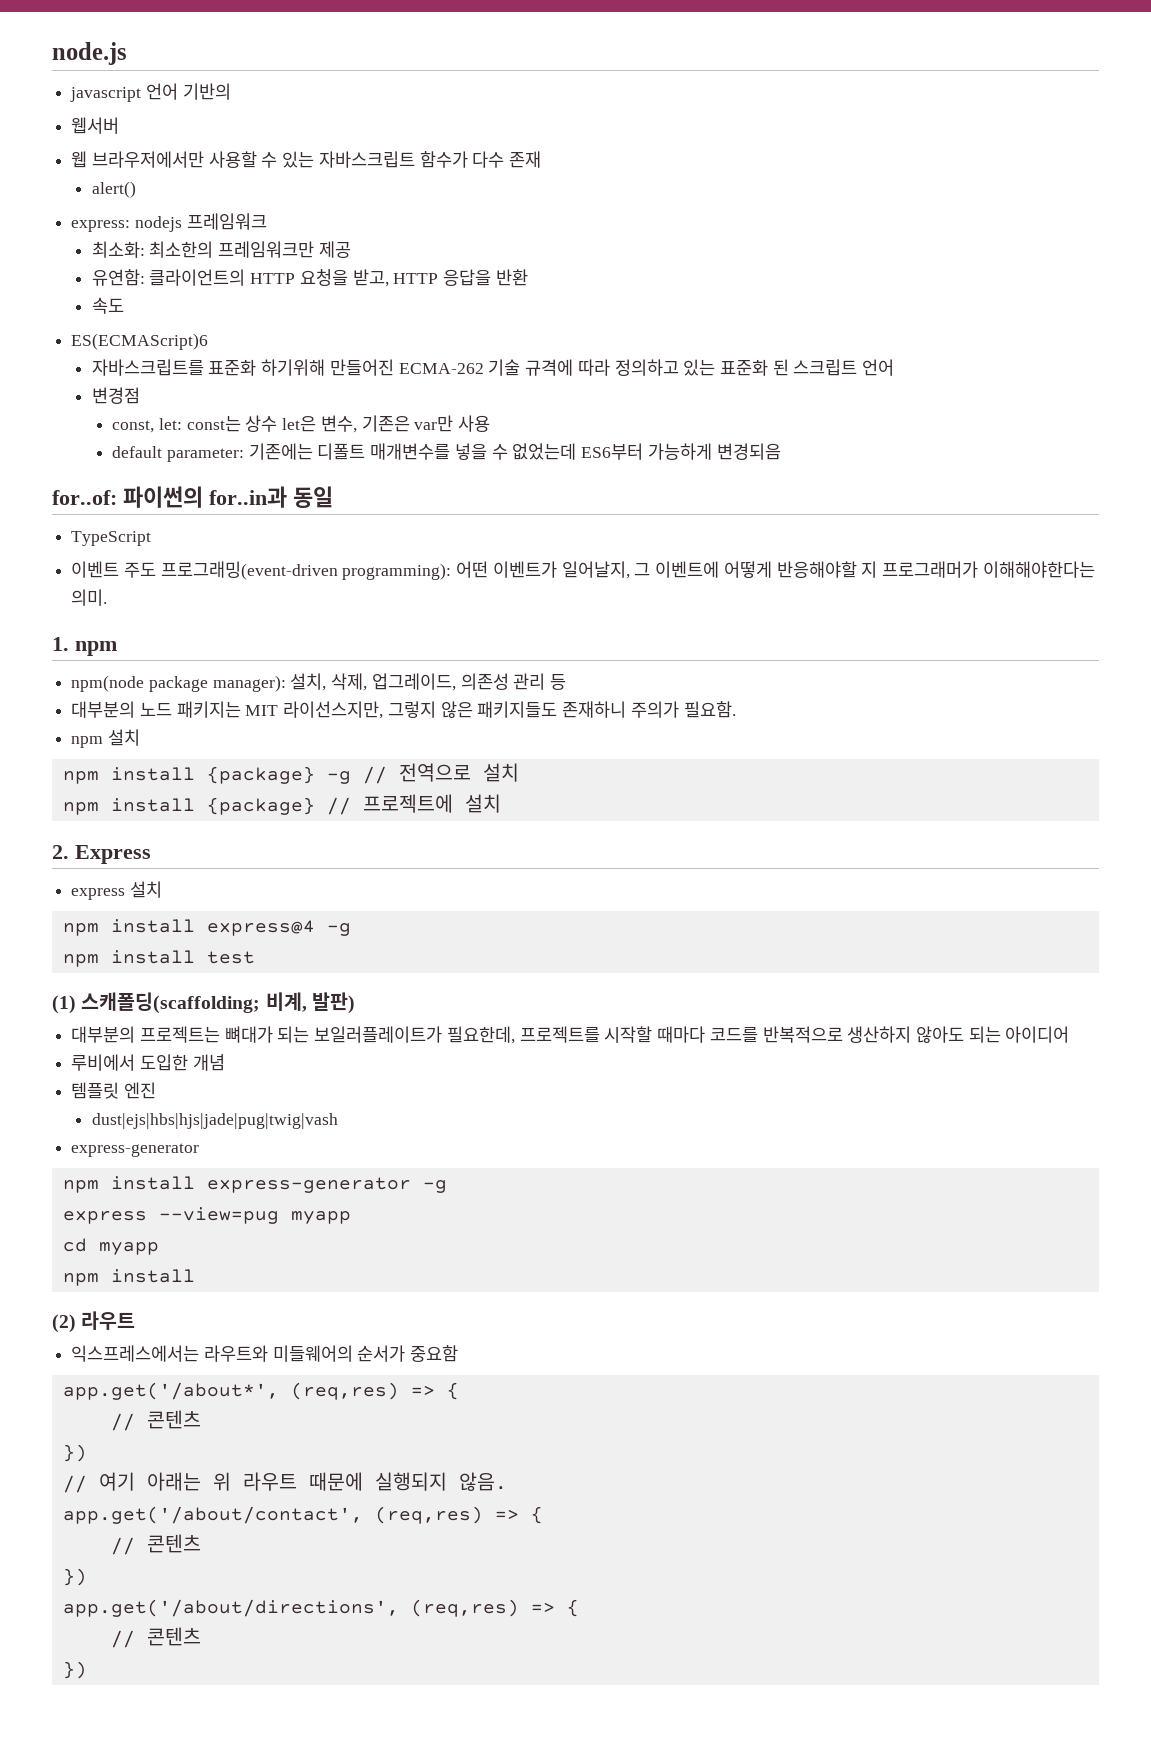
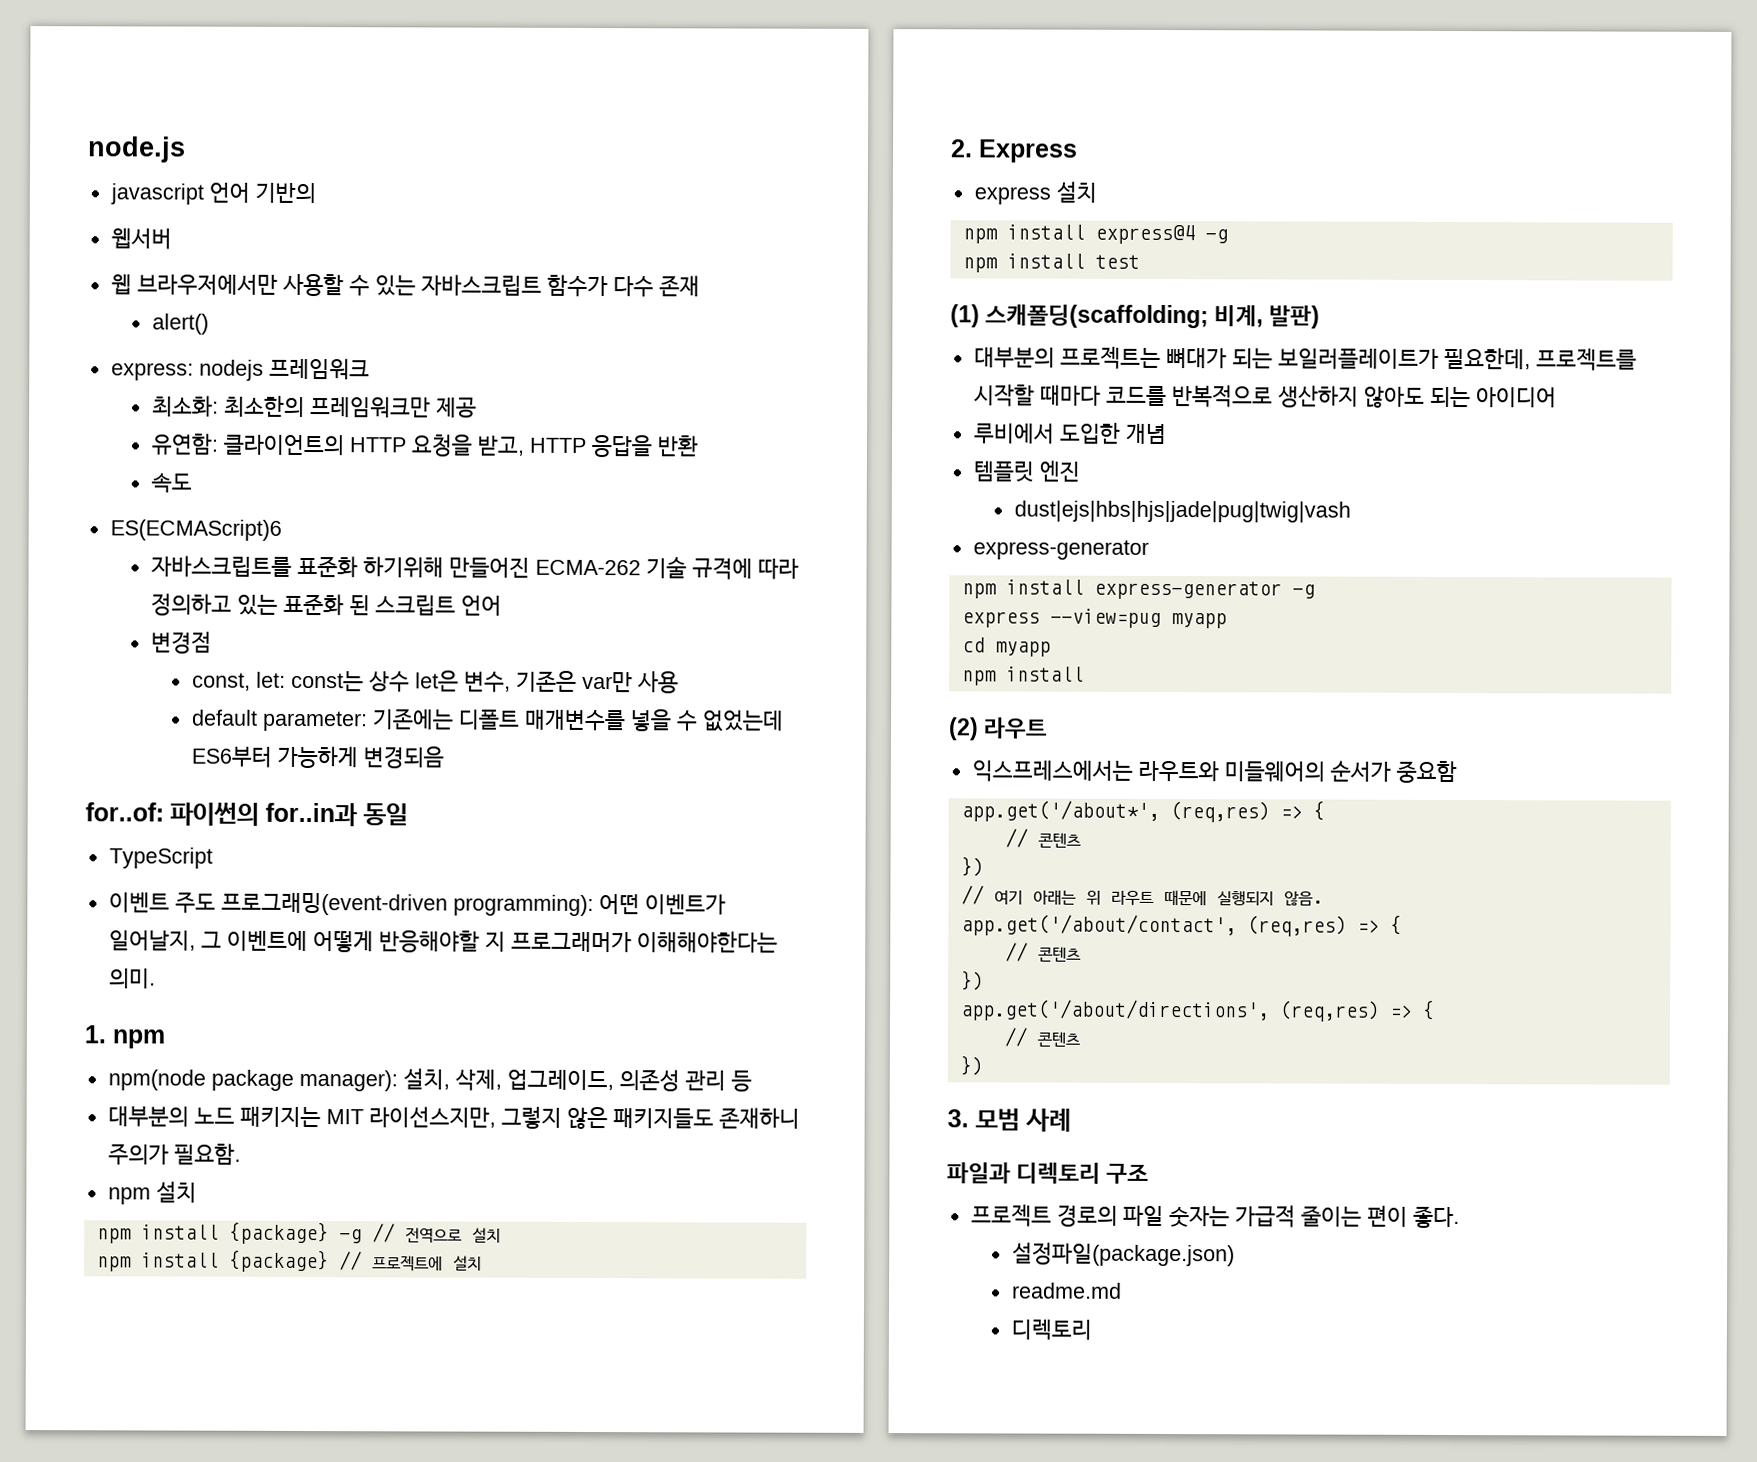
(87, 1670) none -> [947,1108,1071,1132] [947,1162,1150,1184] [970,1204,1460,1229] [1011,1242,1235,1267] [1011,1282,1122,1299] [1010,1319,1092,1340] // 3. 모범 사례 // 파일과 디렉토리 구조 // 프로젝트 경로의 파일 숫자는 가급적 줄이는 편이 좋다. // 설정파일(package.json) // readme.md // 디렉토리

